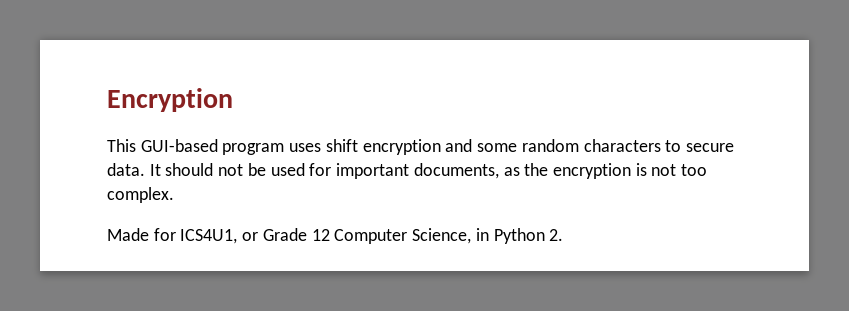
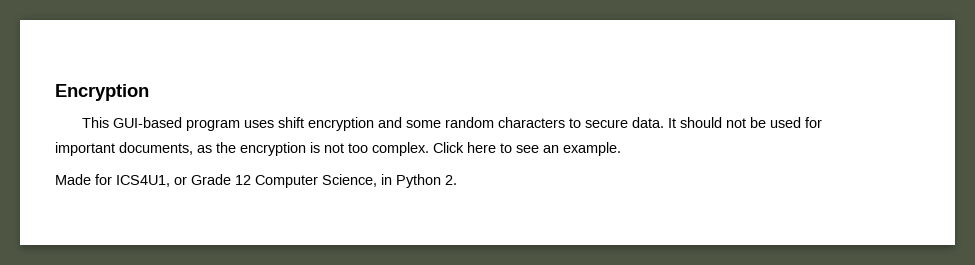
(174, 195) none -> [433,142,621,156] Click here to see an example.

